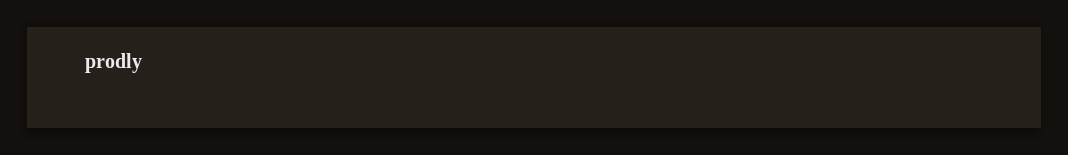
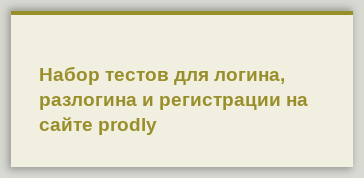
(85, 63) none -> [39,66,286,85] [39,96,309,110] [39,117,93,131] Набор тестов для логина, разлогина и регистрации на сайте

